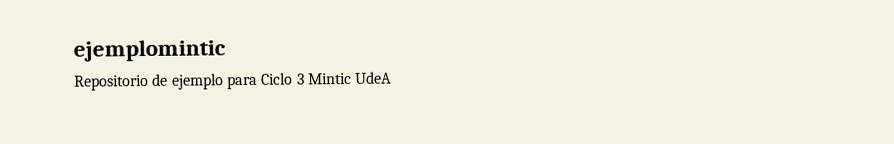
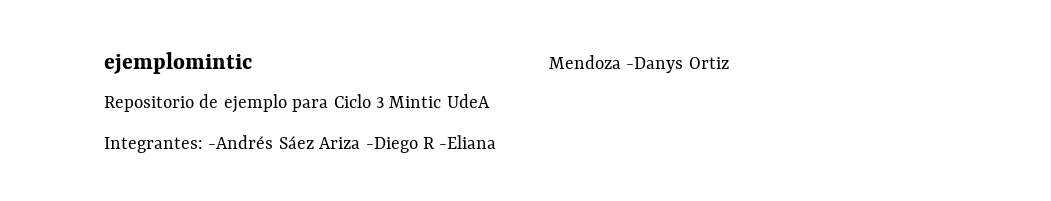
(393, 77) none -> [104,135,497,153] [549,55,729,73] // Integrantes: -Andrés Sáez Ariza -Diego R -Eliana Mendoza -Danys Ortiz

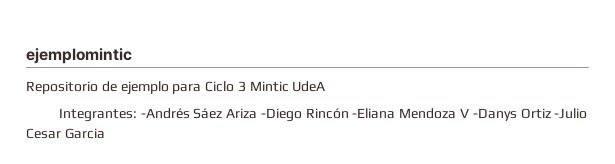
[423,137,435,149] R -> [305,108,349,119] Rincón
(621, 62) none -> [460,108,470,118] V
(729, 63) none -> [554,108,588,119] [26,128,105,139] -Julio Cesar Garcia

